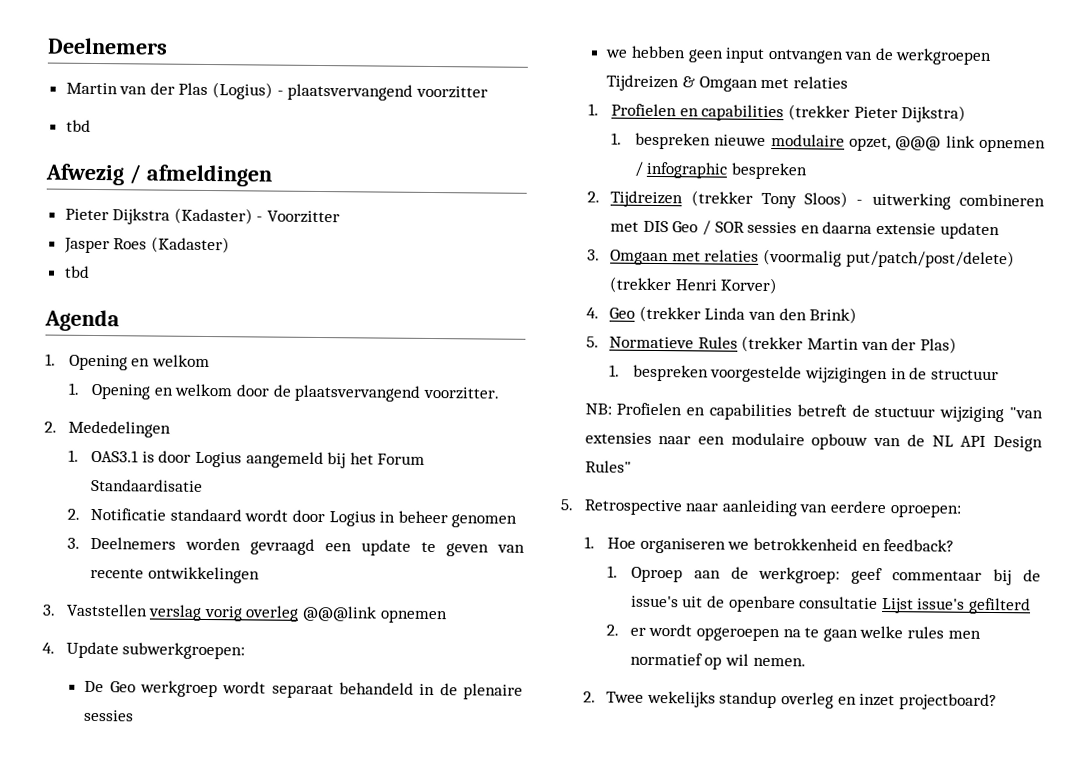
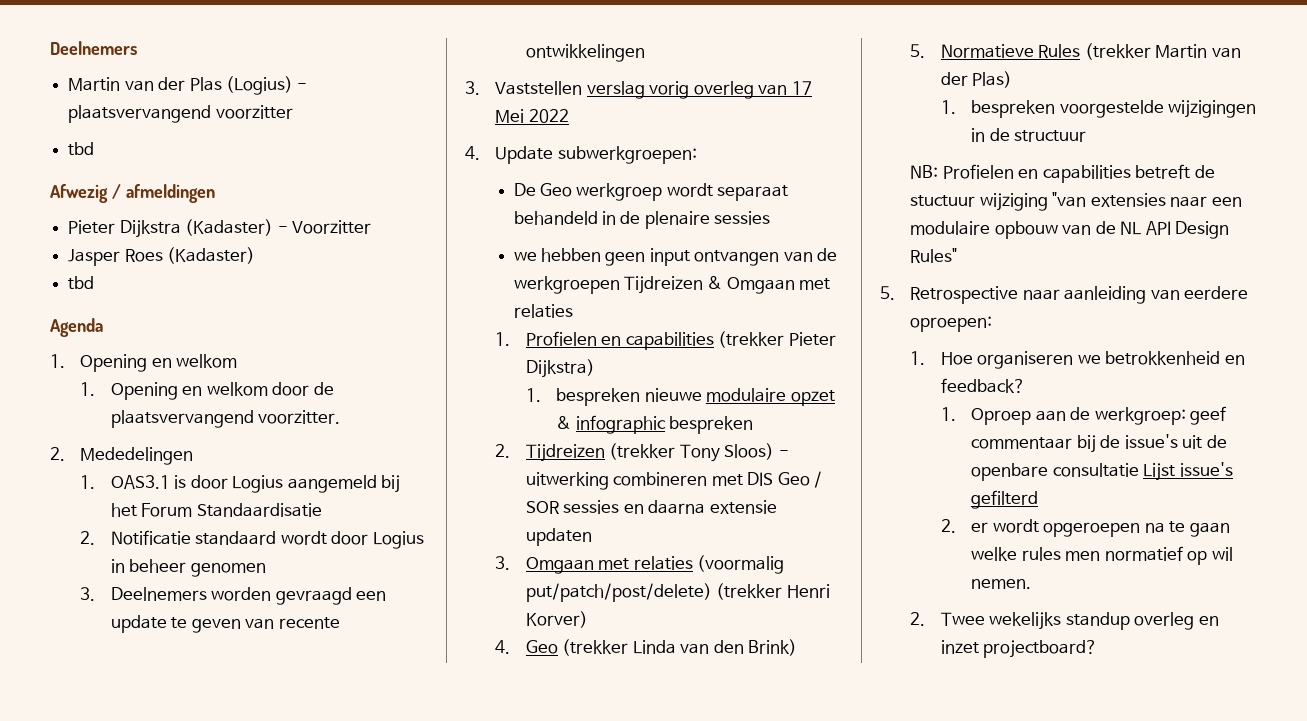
[301,605,448,624] @@@link opnemen -> [758,81,812,95] [495,109,569,123] van 17 Mei 2022
[848,135,1046,153] [633,161,644,177] opzet, @@@ link opnemen / -> [790,390,835,406] [556,416,572,429] opzet &

